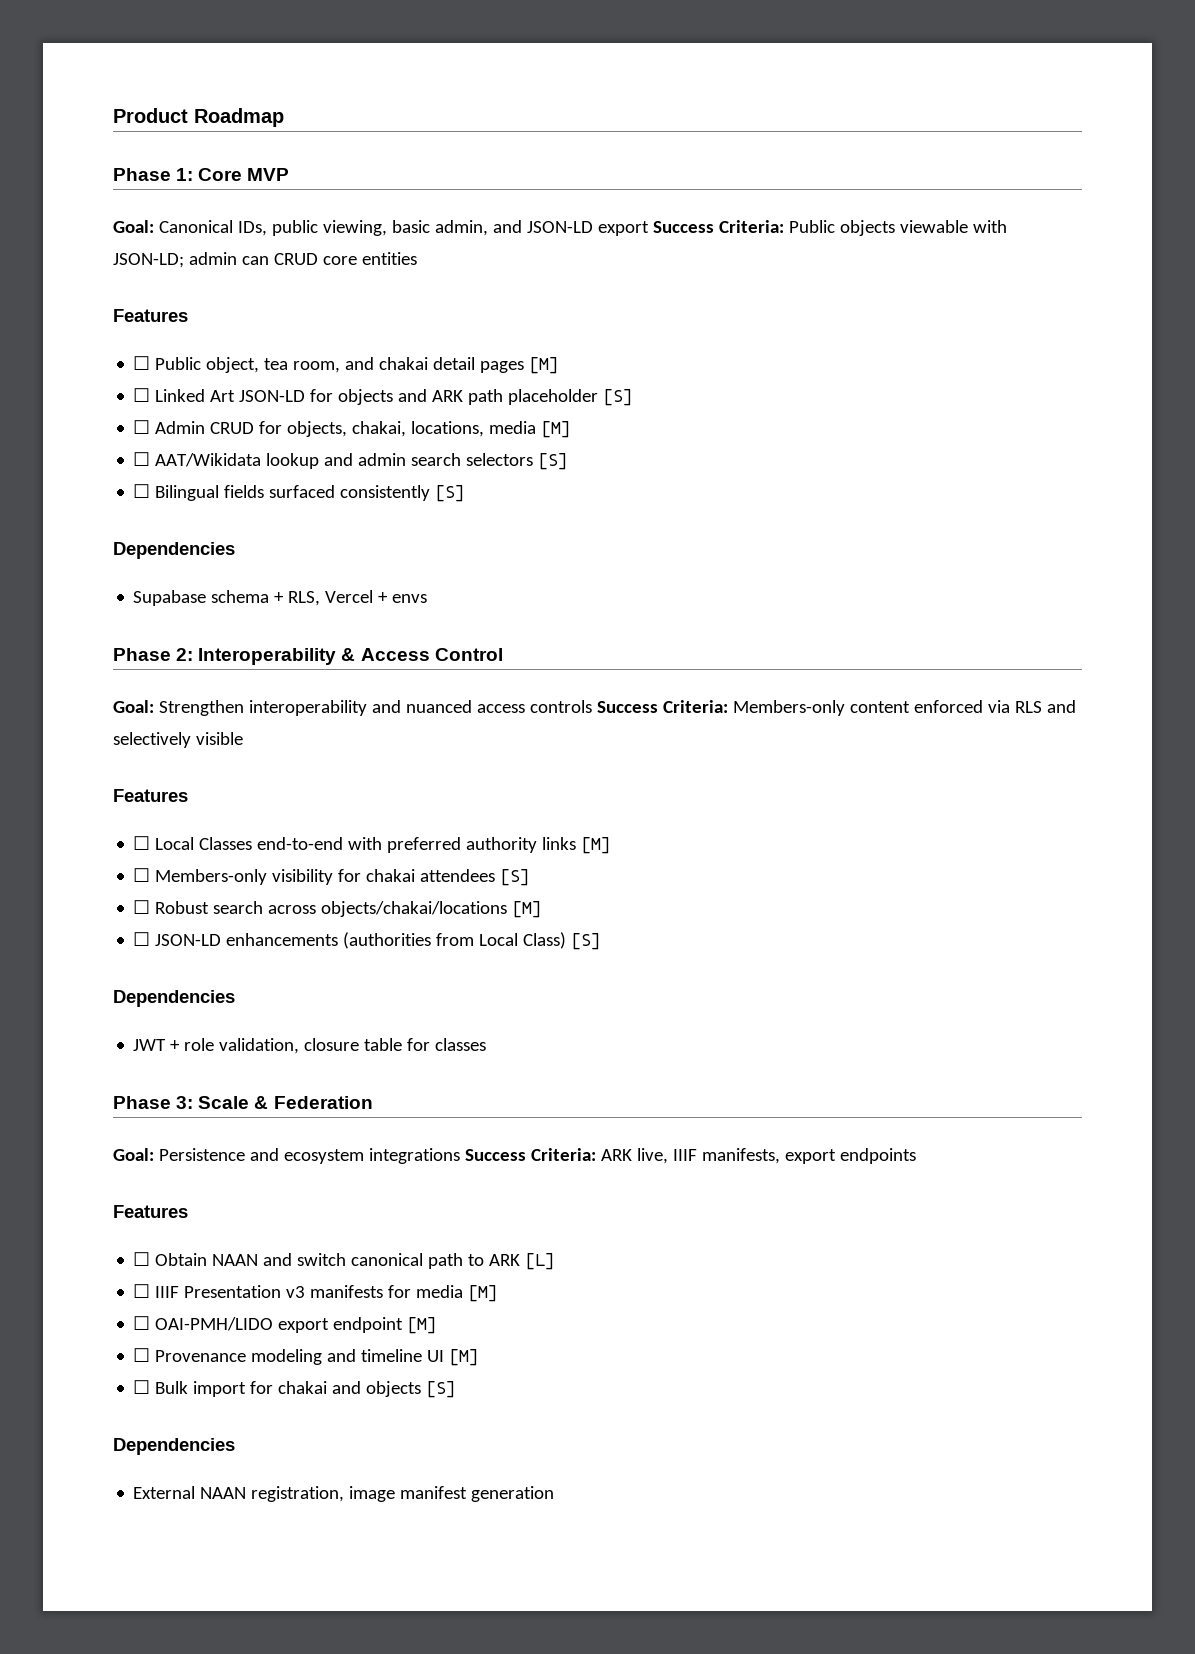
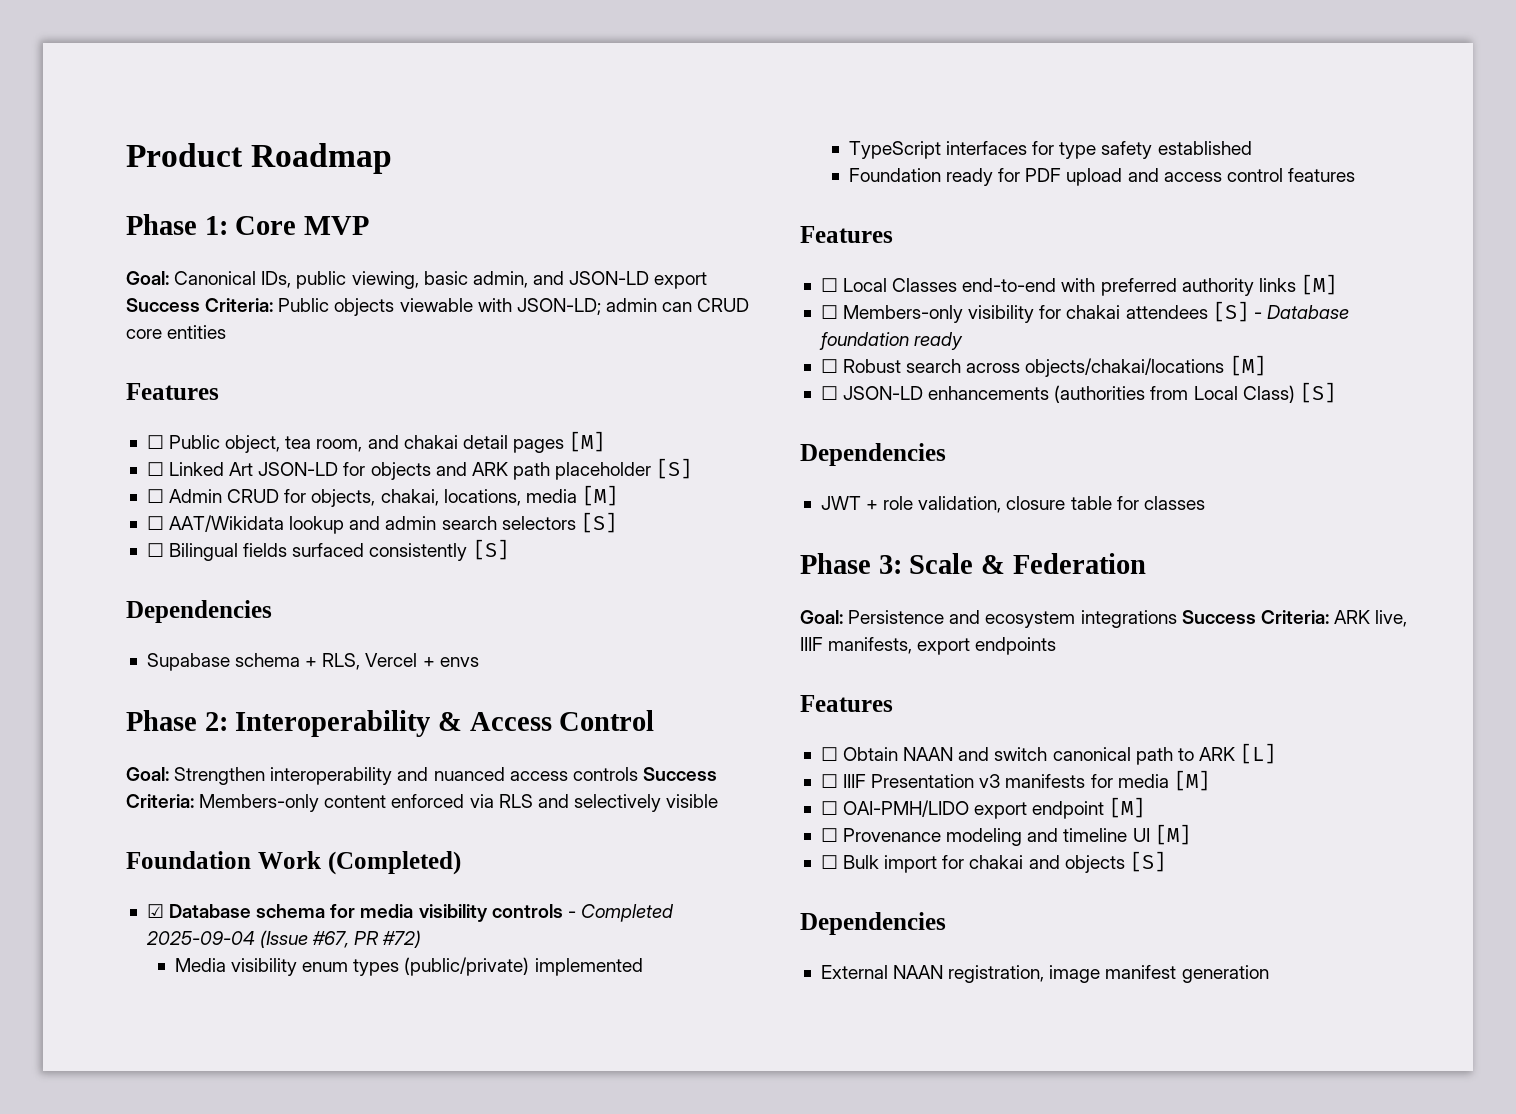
(243, 738) none -> [126,851,461,875] [146,904,674,922] [145,930,422,948] [174,957,643,976] [848,141,1252,159] [848,168,1355,186] // Foundation Work (Completed) // ☑ Database schema for media visibility controls - Completed 2025-09-04 (Issue #67, PR #72) // Media visibility enum types (public/private) implemented // TypeScript interfaces for type safety established // Foundation ready for PDF upload and access control features
(531, 877) none -> [1253,305,1349,319] [818,332,964,350] - Database foundation ready

